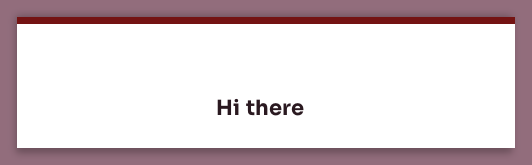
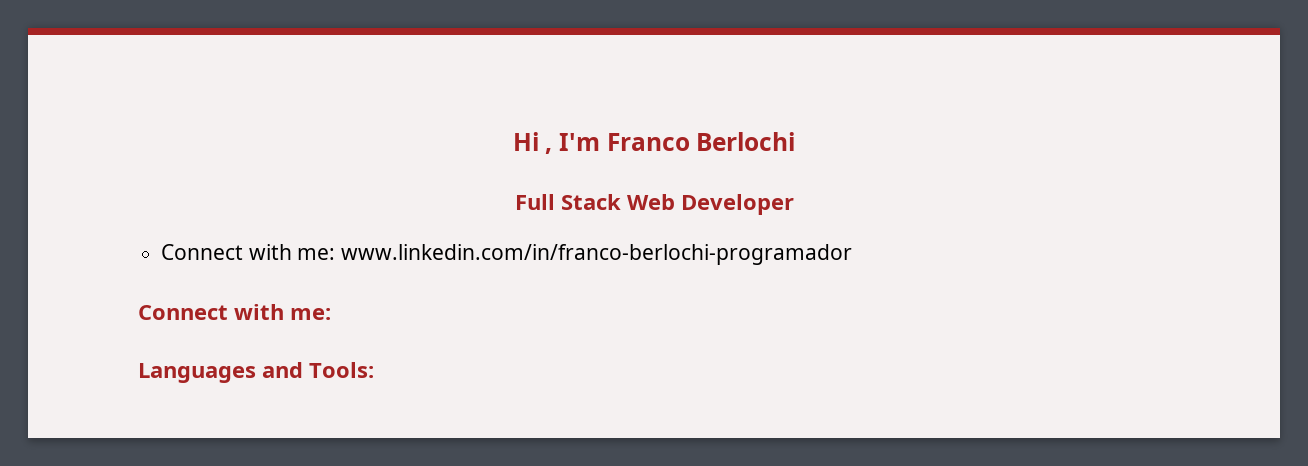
[245,99,304,116] there -> [545,132,796,154] [514,194,794,215] [161,244,853,265] [138,304,331,320] [138,362,374,383] , I'm Franco Berlochi // Full Stack Web Developer // Connect with me: www.linkedin.com/in/franco-berlochi-programador // Connect with me: // Languages and Tools:

